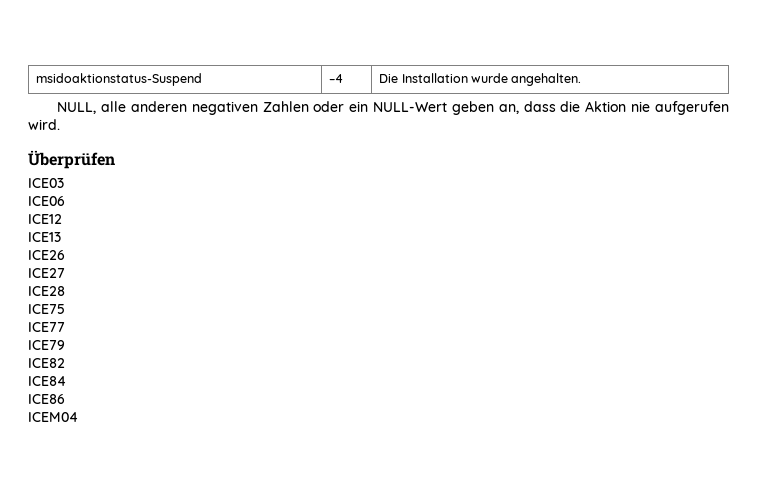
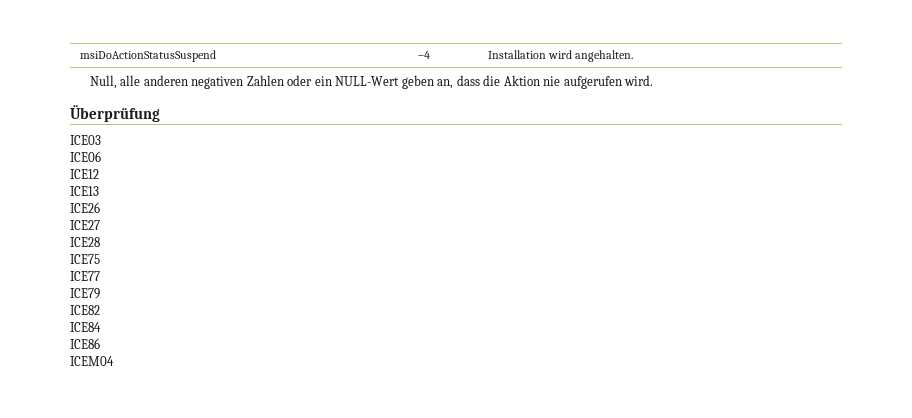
[36,73,203,86] msidoaktionstatus-Suspend -> [79,50,216,62] msiDoActionStatusSuspend
[379,73,508,83] Die Installation wurde -> [487,50,572,59] Installation wird
[57,102,97,114] NULL, -> [89,75,117,89] Null,
[28,150,115,169] Überprüfen -> [70,105,160,122] Überprüfung

